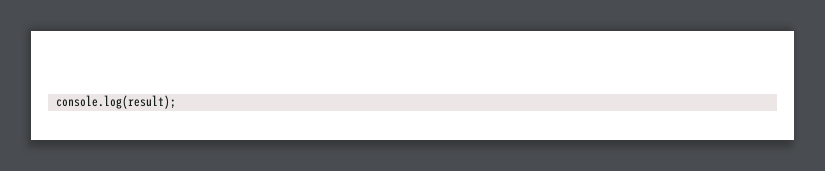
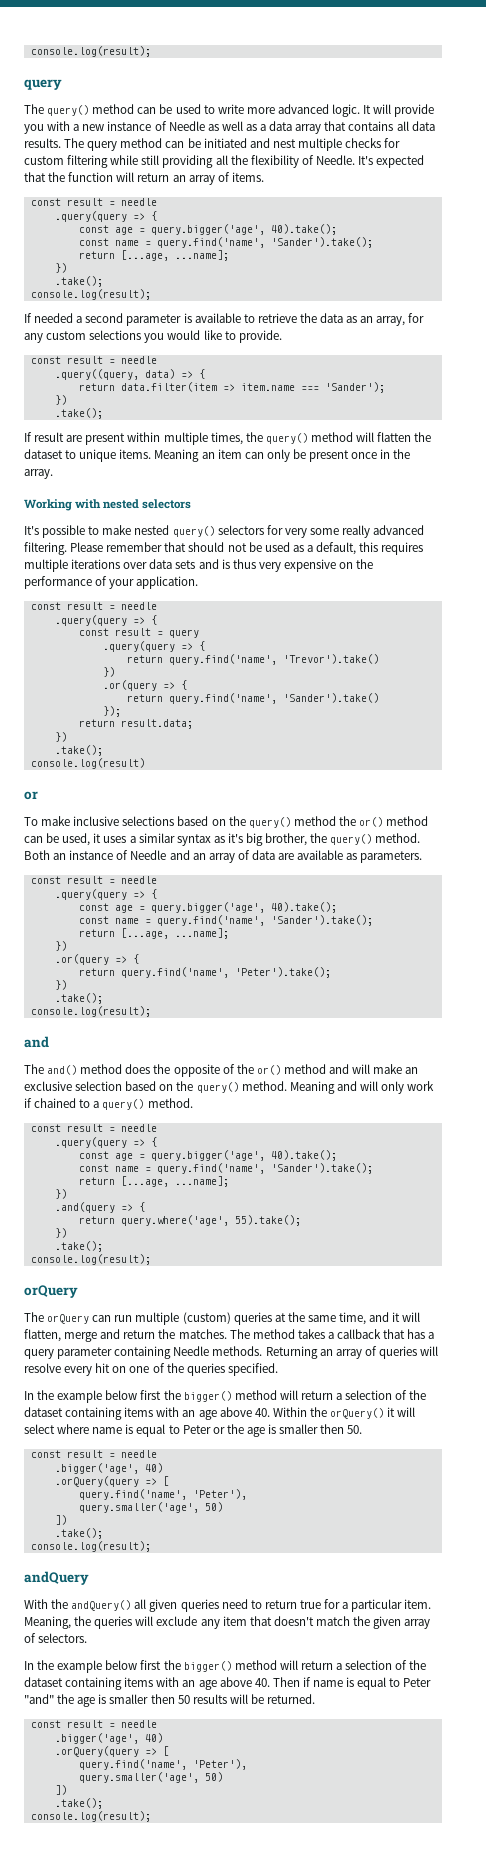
[56,95,177,109] console.log(result); -> [30,46,151,57] [24,79,62,90] [24,104,435,117] [24,121,435,134] [24,138,401,151] [24,155,425,168] [24,172,264,185] [30,198,157,206] [54,211,157,222] [78,224,337,235] [78,237,373,248] [78,250,229,261] [54,263,67,273] [54,276,103,287] [30,289,151,300] [24,313,425,326] [24,330,282,343] [30,356,157,364] [54,369,205,380] [78,382,385,393] [54,395,67,405] [54,408,103,419] [24,432,432,445] [24,449,411,462] [24,469,53,479] [24,499,192,511] [24,525,425,538] [24,542,424,555] [24,559,374,572] [24,576,199,589] [30,602,157,610] [54,615,157,626] [78,628,199,638] [102,641,205,652] [126,654,379,665] [102,667,115,677] [102,680,187,691] [126,693,379,704] [102,706,121,717] [78,719,193,729] [54,732,67,742] [54,745,103,756] [30,758,145,769] [24,791,38,800] [24,816,429,828] [24,833,421,846] [24,850,423,863] [30,876,157,884] [54,889,157,900] [78,902,337,913] [78,915,373,926] [78,928,229,939] [54,941,67,951] [54,954,139,965] [78,967,331,978] [54,980,67,990] [54,993,103,1004] [30,1006,151,1017] [24,1036,49,1048] [24,1064,419,1077] [24,1081,435,1094] [24,1098,193,1110] [30,1124,157,1132] [54,1137,157,1148] [78,1150,337,1161] [78,1163,373,1174] [78,1176,229,1187] [54,1189,67,1199] [54,1202,145,1213] [78,1215,301,1226] [54,1228,67,1238] [54,1241,103,1252] [30,1254,151,1265] [24,1285,78,1298] [24,1312,421,1325] [24,1329,435,1342] [24,1346,439,1359] [24,1363,278,1376] [24,1390,427,1403] [24,1407,416,1420] [24,1424,363,1437] [30,1450,157,1458] [54,1463,163,1474] [54,1476,169,1487] [78,1489,247,1500] [78,1502,223,1513] [54,1515,67,1525] [54,1528,103,1539] [30,1541,151,1552] [24,1571,89,1585] [24,1599,432,1612] [24,1616,431,1629] [24,1633,88,1643] [24,1660,427,1673] [24,1677,432,1690] [24,1694,316,1707] [30,1720,157,1728] [54,1733,163,1744] [54,1746,169,1757] [78,1759,247,1770] [78,1772,223,1783] [54,1785,67,1795] [54,1798,103,1809] [30,1811,151,1822] console.log(result); // query // The query() method can be used to write more advanced logic. It will provide you with a new instance of Needle as well as a data array that contains all data results. The query method can be initiated and nest multiple checks for custom filtering while still providing all the flexibility of Needle. It's expected that the function will return an array of items. // const result = needle // .query(query => { // const age = query.bigger('age', 40).take(); // const name = query.find('name', 'Sander').take(); // return [...age, ...name]; // }) // .take(); // console.log(result); // If needed a second parameter is available to retrieve the data as an array, for any custom selections you would like to provide. // const result = needle // .query((query, data) => { // return data.filter(item => item.name === 'Sander'); // }) // .take(); // If result are present within multiple times, the query() method will flatten the dataset to unique items. Meaning an item can only be present once in the array. // Working with nested selectors // It's possible to make nested query() selectors for very some really advanced filtering. Please remember that should not be used as a default, this requires multiple iterations over data sets and is thus very expensive on the performance of your application. // const result = needle // .query(query => { // const result = query // .query(query => { // return query.find('name', 'Trevor').take() // }) // .or(query => { // return query.find('name', 'Sander').take() // }); // return result.data; // }) // .take(); // console.log(result) // or // To make inclusive selections based on the query() method the or() method can be used, it uses a similar syntax as it's big brother, the query() method. Both an instance of Needle and an array of data are available as parameters. // const result = needle // .query(query => { // const age = query.bigger('age', 40).take(); // const name = query.find('name', 'Sander').take(); // return [...age, ...name]; // }) // .or(query => { // return query.find('name', 'Peter').take(); // }) // .take(); // console.log(result); // and // The and() method does the opposite of the or() method and will make an exclusive selection based on the query() method. Meaning and will only work if chained to a query() method. // const result = needle // .query(query => { // const age = query.bigger('age', 40).take(); // const name = query.find('name', 'Sander').take(); // return [...age, ...name]; // }) // .and(query => { // return query.where('age', 55).take(); // }) // .take(); // console.log(result); // orQuery // The orQuery can run multiple (custom) queries at the same time, and it will flatten, merge and return the matches. The method takes a callback that has a query parameter containing Needle methods. Returning an array of queries will resolve every hit on one of the queries specified. // In the example below first the bigger() method will return a selection of the dataset containing items with an age above 40. Within the orQuery() it will select where name is equal to Peter or the age is smaller then 50. // const result = needle // .bigger('age', 40) // .orQuery(query => [ // query.find('name', 'Peter'), // query.smaller('age', 50) // ]) // .take(); // console.log(result); // andQuery // With the andQuery() all given queries need to return true for a particular item. Meaning, the queries will exclude any item that doesn't match the given array of selectors. // In the example below first the bigger() method will return a selection of the dataset containing items with an age above 40. Then if name is equal to Peter "and" the age is smaller then 50 results will be returned. // const result = needle // .bigger('age', 40) // .orQuery(query => [ // query.find('name', 'Peter'), // query.smaller('age', 50) // ]) // .take(); // console.log(result);

